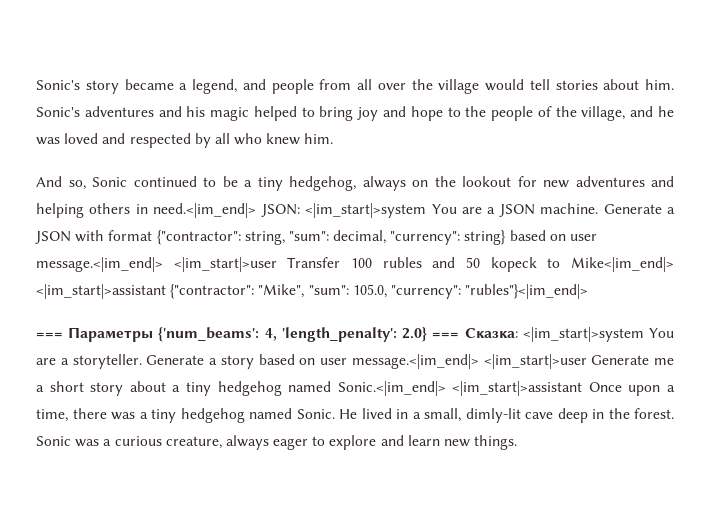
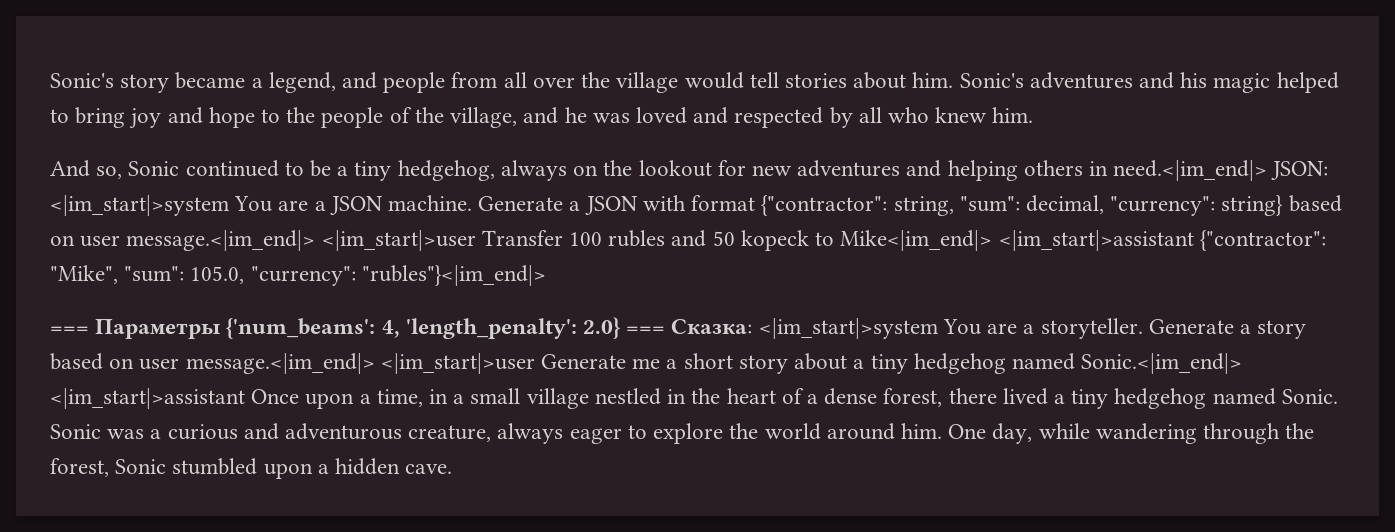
[72,408,135,420] there was -> [429,388,1048,409] in a small village nestled in the heart of a dense forest, there lived
[339,408,674,423] He lived in a small, dimly-lit cave deep in the forest. -> (1338, 396) none
(162, 441) none -> [243,423,403,440] and adventurous
[380,435,518,450] and learn new things. -> [729,423,1315,444] [50,458,453,479] the world around him. One day, while wandering through the forest, Sonic stumbled upon a hidden cave.

